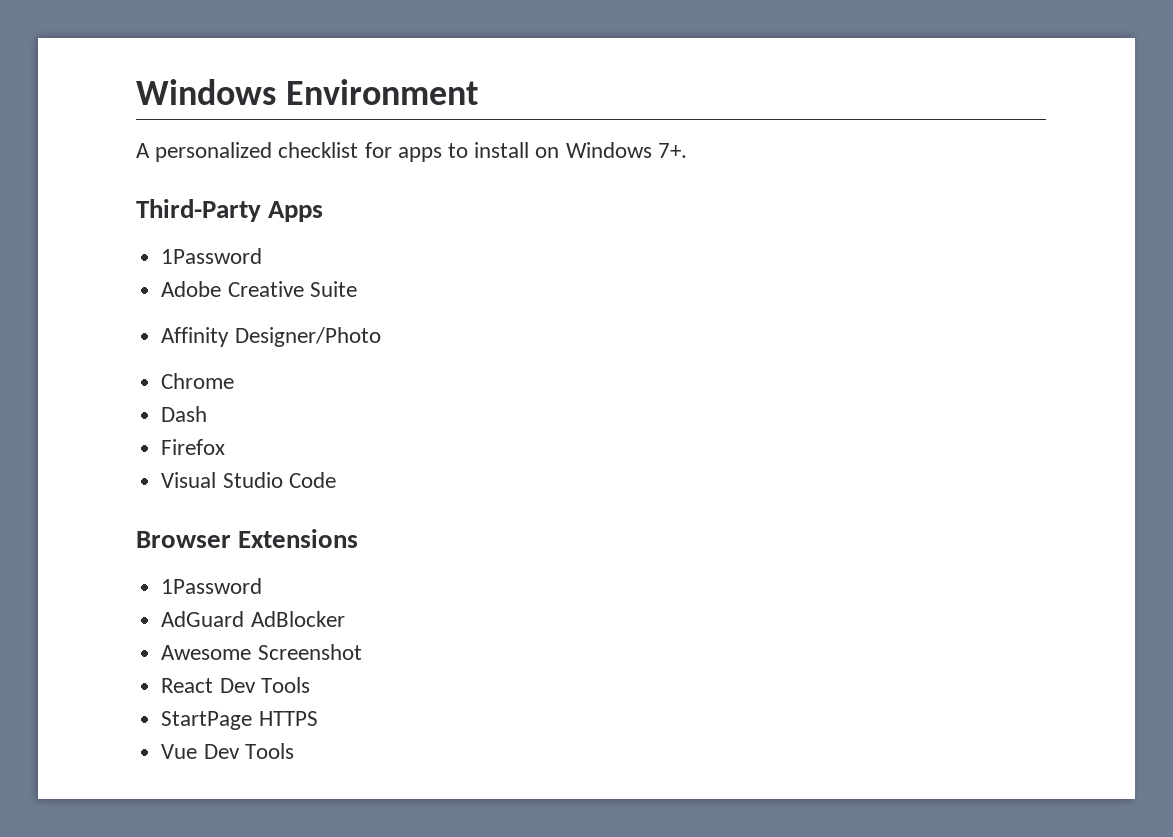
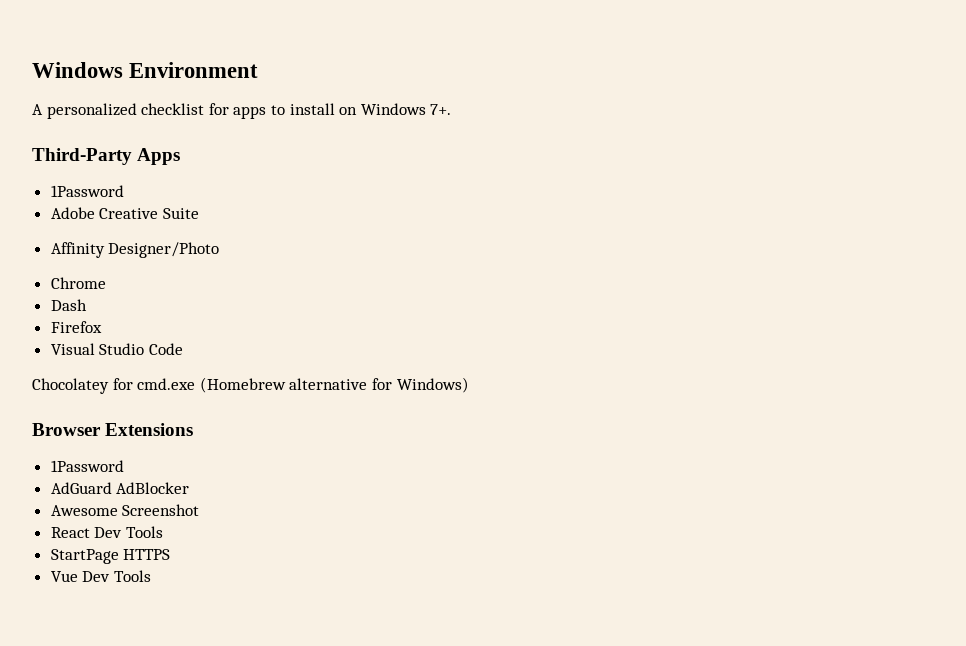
(336, 480) none -> [32,377,469,394] // Chocolatey for cmd.exe (Homebrew alternative for Windows)

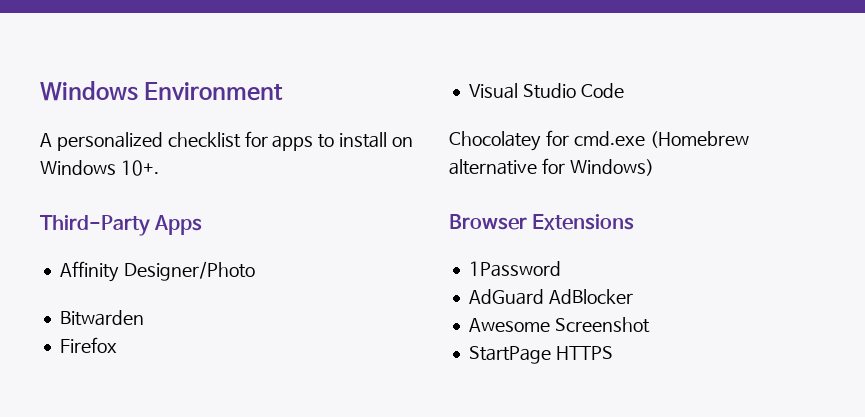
[430,104,452,115] 7+. -> [120,160,159,176] 10+.
[50,185,124,197] [50,207,199,219] // 1Password // Adobe Creative Suite -> (203, 225) none
[50,277,106,289] [50,299,87,311] Chrome // Dash -> [59,310,144,326] Bitwarden
[50,526,163,538] // React Dev Tools -> (650, 325) none
[50,570,151,582] // Vue Dev Tools -> (613, 353) none

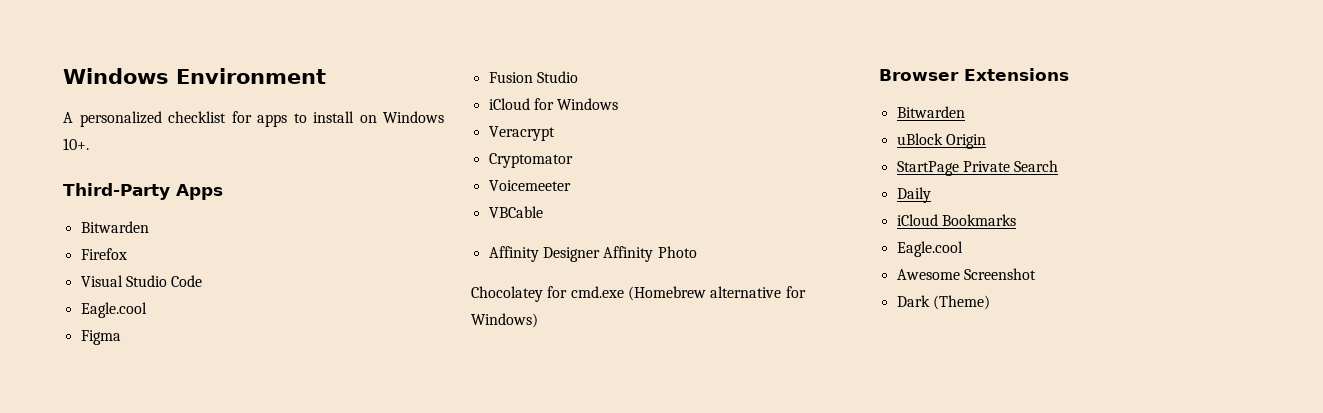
[59,261,255,282] // Affinity Designer/Photo -> (223, 192) none
(624, 90) none -> [80,302,147,318] [80,330,121,345] [488,71,578,83] [488,98,619,110] [488,126,555,141] [488,153,573,168] [488,180,571,191] [488,206,543,218] [488,246,697,262] // Eagle.cool // Figma // Fusion Studio // iCloud for Windows // Veracrypt // Cryptomator // Voicemeeter // VBCable // Affinity Designer Affinity Photo
[468,261,561,277] [468,289,633,305] 1Password // AdGuard AdBlocker -> [896,106,965,118] [896,133,986,149] [896,160,1059,176] [896,187,931,203] [896,214,1016,226] [896,241,963,257] Bitwarden // uBlock Origin // StartPage Private Search // Daily // iCloud Bookmarks // Eagle.cool
[468,346,613,364] StartPage HTTPS -> [896,295,990,310] Dark (Theme)

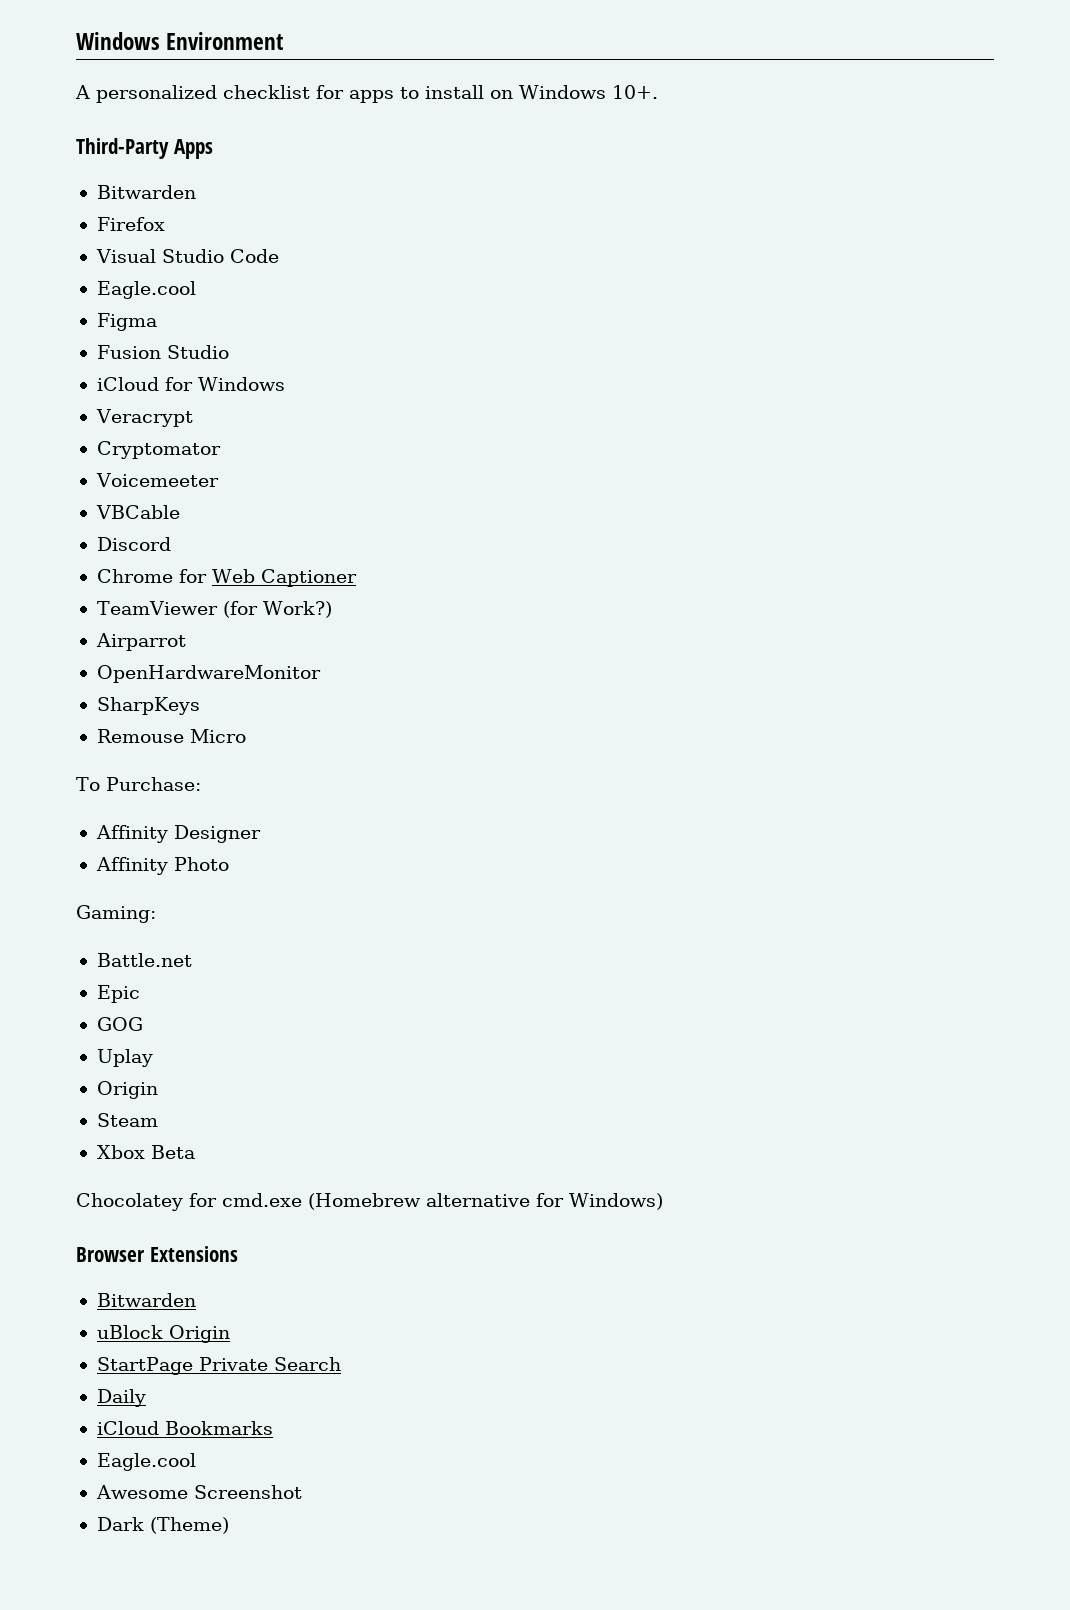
(543, 212) none -> [96,537,171,551] [96,569,357,587] [96,601,332,618] [95,633,186,651] [96,665,321,683] [96,697,200,715] [96,729,246,743] [76,777,201,791] // Discord // Chrome for Web Captioner // TeamViewer (for Work?) // Airparrot // OpenHardwareMonitor // SharpKeys // Remouse Micro // To Purchase:
(600, 254) none -> (261, 834) //
(697, 252) none -> [76,905,156,923] [96,953,192,967] [96,985,140,1003] [96,1017,143,1031] [96,1049,153,1067] [96,1081,158,1099] [96,1113,158,1127] [96,1145,195,1159] // Gaming: // Battle.net // Epic // GOG // Uplay // Origin // Steam // Xbox Beta

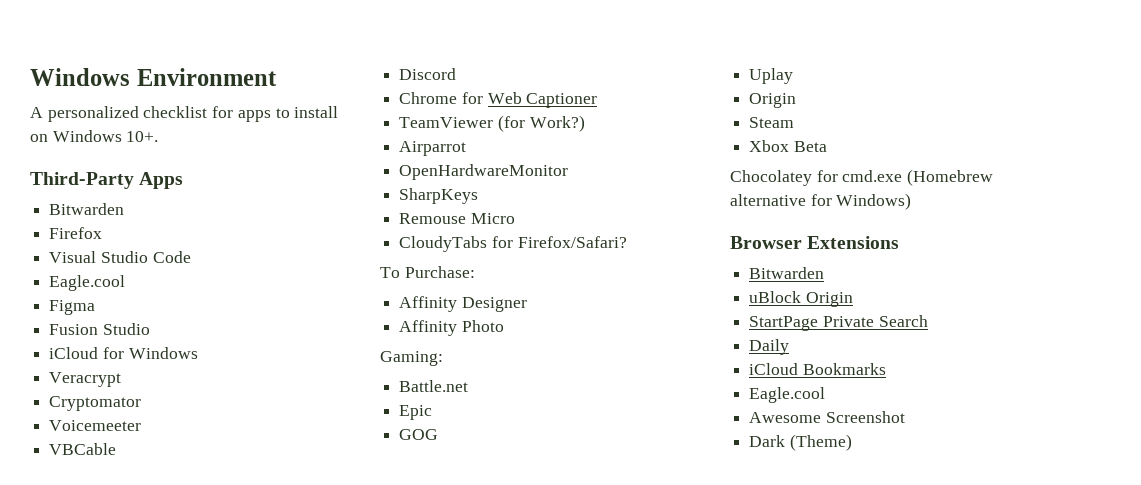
(246, 736) none -> [399,236,627,252] // CloudyTabs for Firefox/Safari?

